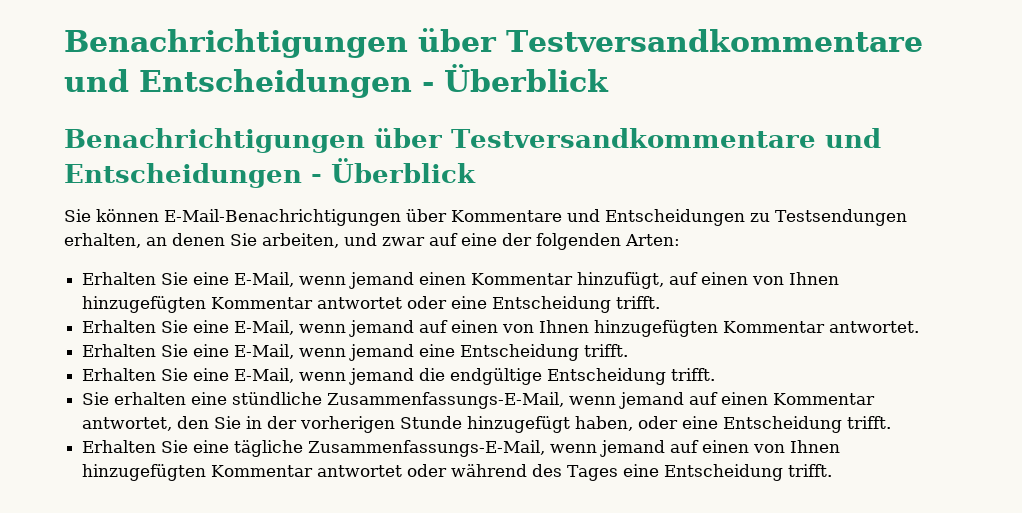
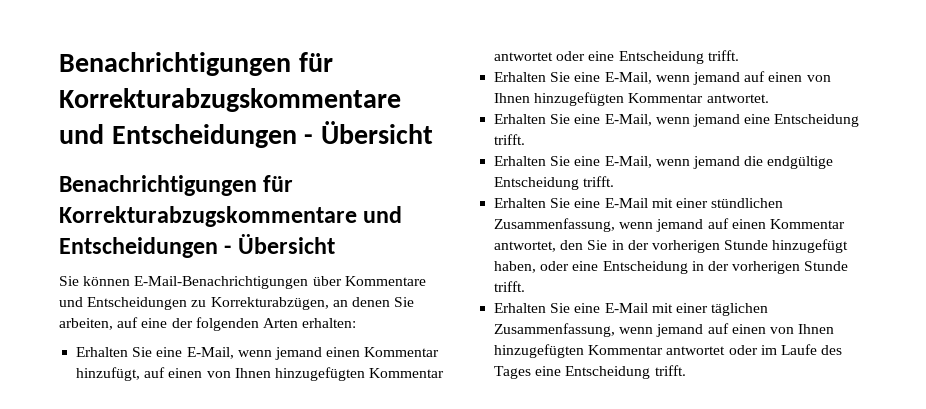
[64,28,923,58] [64,64,609,98] [64,128,881,153] [64,158,476,188] Benachrichtigungen über Testversandkommentare und Entscheidungen - Überblick // Benachrichtigungen über Testversandkommentare und Entscheidungen - Überblick -> [59,52,333,76] [59,88,401,112] [59,121,433,148] [59,175,294,196] [59,206,403,227] [59,234,335,258] Benachrichtigungen für Korrekturabzugskommentare und Entscheidungen - Übersicht // Benachrichtigungen für Korrekturabzugskommentare und Entscheidungen - Übersicht
[775,209,907,226] [64,233,141,248] Testsendungen erhalten, -> [210,297,329,310] Korrekturabzügen,
[344,233,425,246] und zwar -> (113, 324) none
[625,234,680,246] Arten: -> [262,318,357,328] Arten erhalten:
[82,392,565,409] Sie erhalten eine stündliche Zusammenfassungs-E-Mail, -> [494,198,784,208] [494,218,616,232] Erhalten Sie eine E-Mail mit einer stündlichen Zusammenfassung,
[847,416,892,429] [82,440,546,457] trifft. // Erhalten Sie eine tägliche Zusammenfassungs-E-Mail, -> [691,261,849,274] [494,281,526,292] [494,303,769,316] [494,323,616,337] in der vorherigen Stunde trifft. // Erhalten Sie eine E-Mail mit einer täglichen Zusammenfassung,
[451,464,528,477] während -> [760,344,817,355] im Laufe

